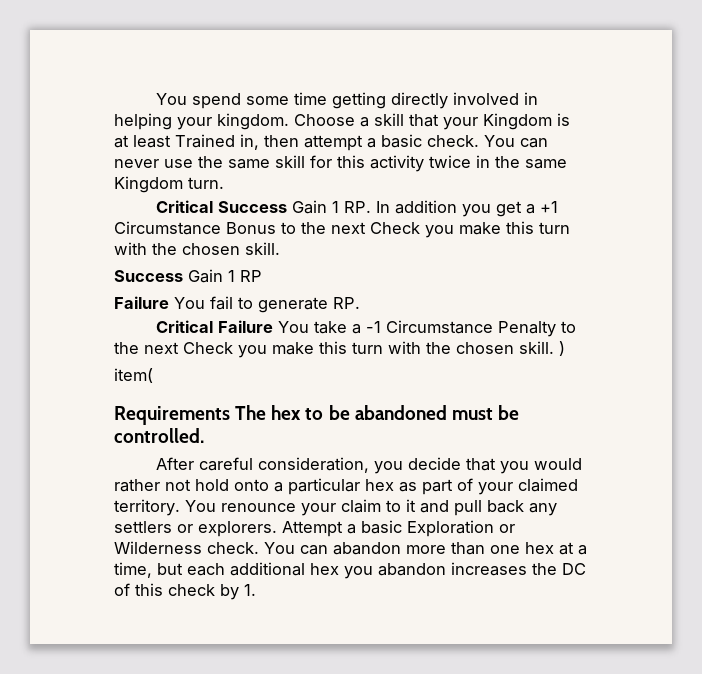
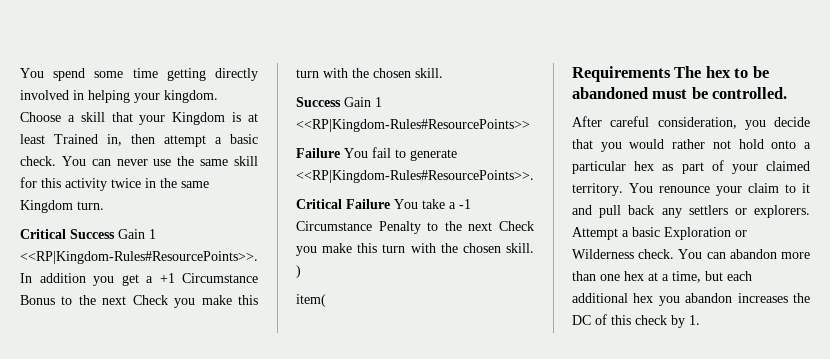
[343,201,371,213] RP. -> [20,251,258,264] <<RP|Kingdom-Rules#ResourcePoints>>.
[240,270,262,282] RP -> [296,119,530,132] <<RP|Kingdom-Rules#ResourcePoints>>
[333,297,360,309] RP. -> [296,170,534,183] <<RP|Kingdom-Rules#ResourcePoints>>.

